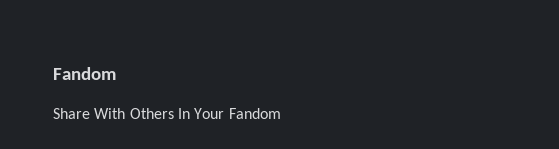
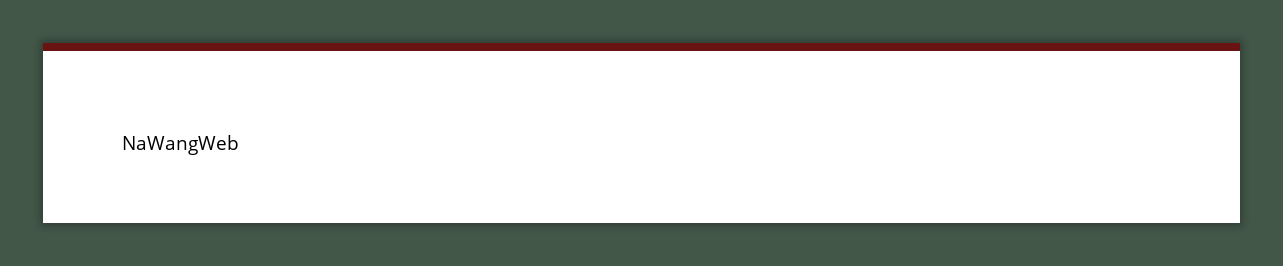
[53,67,116,80] [53,108,281,119] Fandom // Share With Others In Your Fandom -> [122,135,239,155] NaWangWeb

